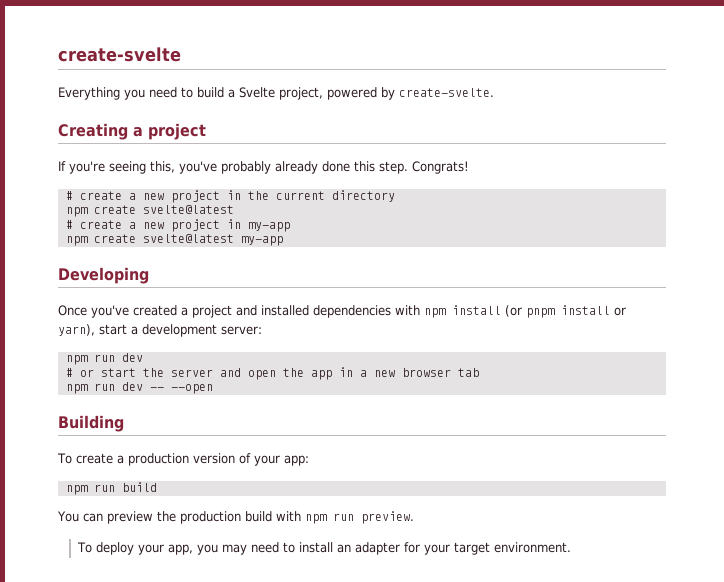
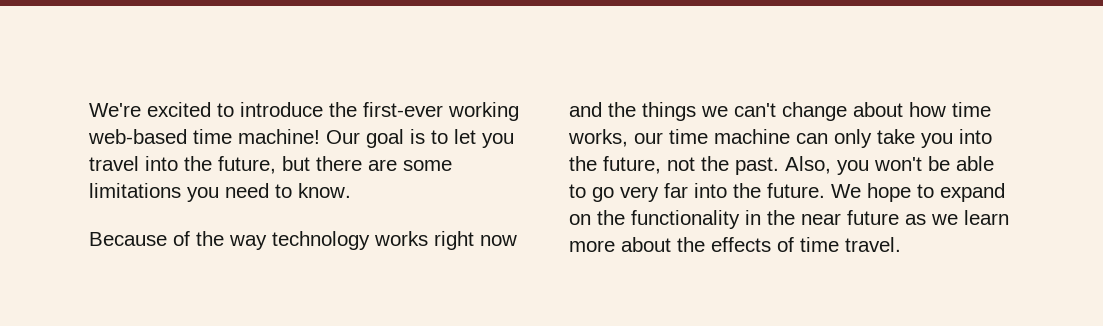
[58,47,181,62] [58,87,494,100] [58,123,206,140] [58,161,469,174] [65,190,395,203] [65,205,234,217] [65,219,290,232] [65,234,283,246] [58,267,149,284] [58,305,626,318] [58,324,262,337] [65,353,143,365] [65,367,479,380] [65,382,213,394] [58,415,124,432] [57,453,309,466] [65,482,157,495] [57,511,414,524] [77,542,572,555] create-svelte // Everything you need to build a Svelte project, powered by create-svelte. // Creating a project // If you're seeing this, you've probably already done this step. Congrats! // # create a new project in the current directory // npm create svelte@latest // # create a new project in my-app // npm create svelte@latest my-app // Developing // Once you've created a project and installed dependencies with npm install (or pnpm install or yarn), start a development server: // npm run dev // # or start the server and open the app in a new browser tab // npm run dev -- --open // Building // To create a production version of your app: // npm run build // You can preview the production build with npm run preview. // To deploy your app, you may need to install an adapter for your target environment. -> [89,102,519,121] [88,129,514,148] [89,156,452,174] [89,183,351,202] [89,231,517,250] [569,102,991,121] [568,129,992,148] [569,156,994,175] [569,183,1005,202] [569,210,1009,229] [569,237,901,252] We're excited to introduce the first-ever working web-based time machine! Our goal is to let you travel into the future, but there are some limitations you need to know. // Because of the way technology works right now and the things we can't change about how time works, our time machine can only take you into the future, not the past. Also, you won't be able to go very far into the future. We hope to expand on the functionality in the near future as we learn more about the effects of time travel.

